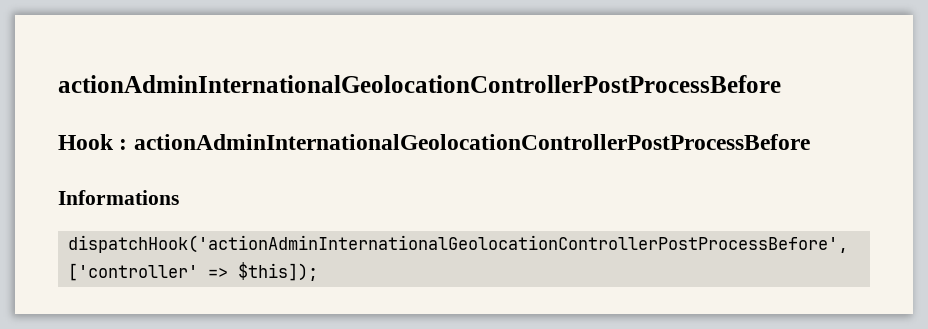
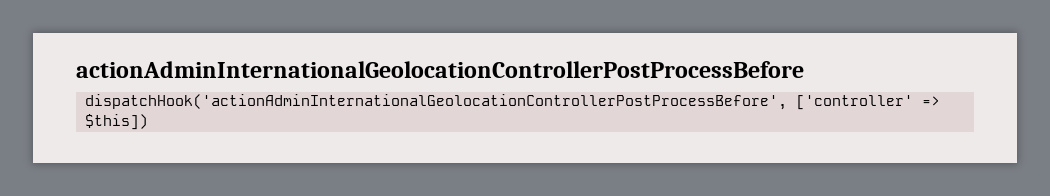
[58,75,781,93] [58,134,810,150] [58,190,179,205] actionAdminInternationalGeolocationControllerPostProcessBefore // Hook : actionAdminInternationalGeolocationControllerPostProcessBefore // Informations -> [76,61,804,78] actionAdminInternationalGeolocationControllerPostProcessBefore
[237,262,318,281] $this]); -> [85,114,149,130] $this])

